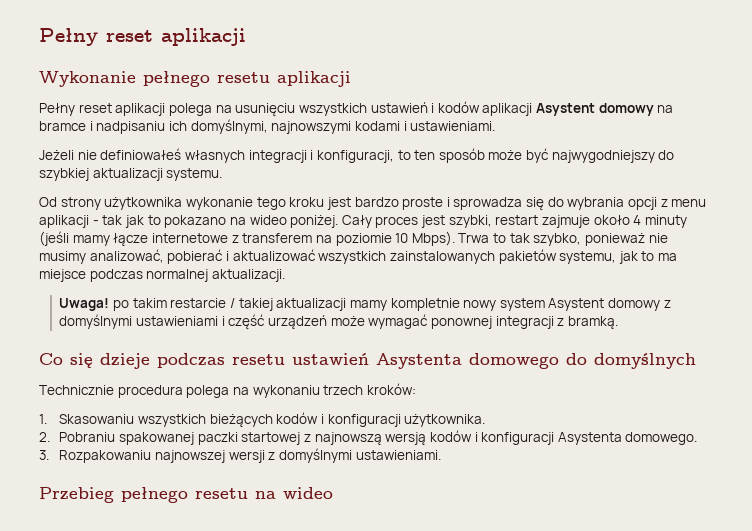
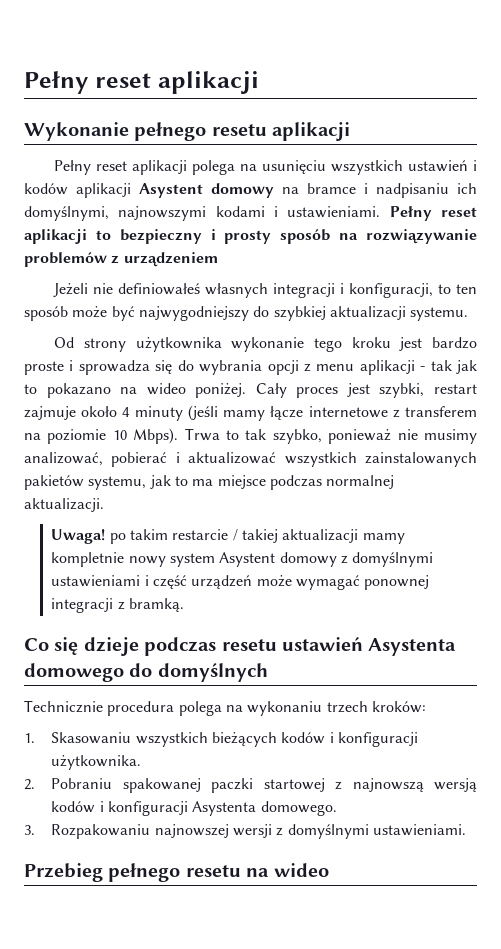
(496, 126) none -> [389,206,477,221] [24,229,477,244] [24,252,218,267] Pełny reset aplikacji to bezpieczny i prosty sposób na rozwiązywanie problemów z urządzeniem

